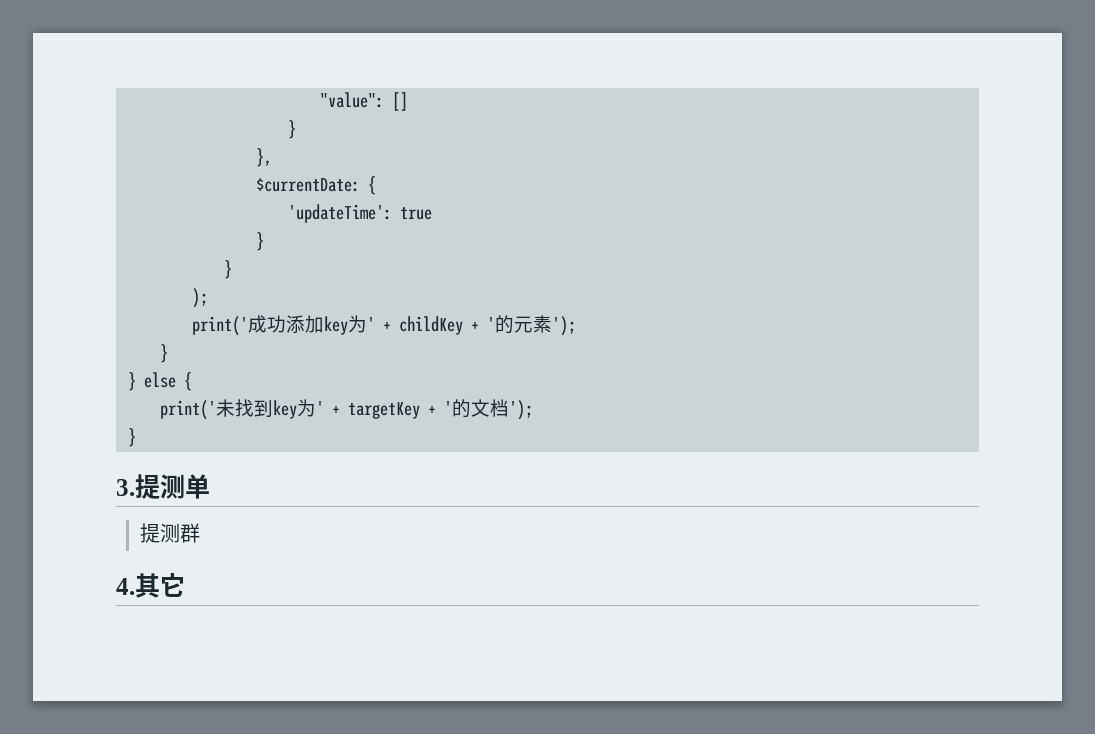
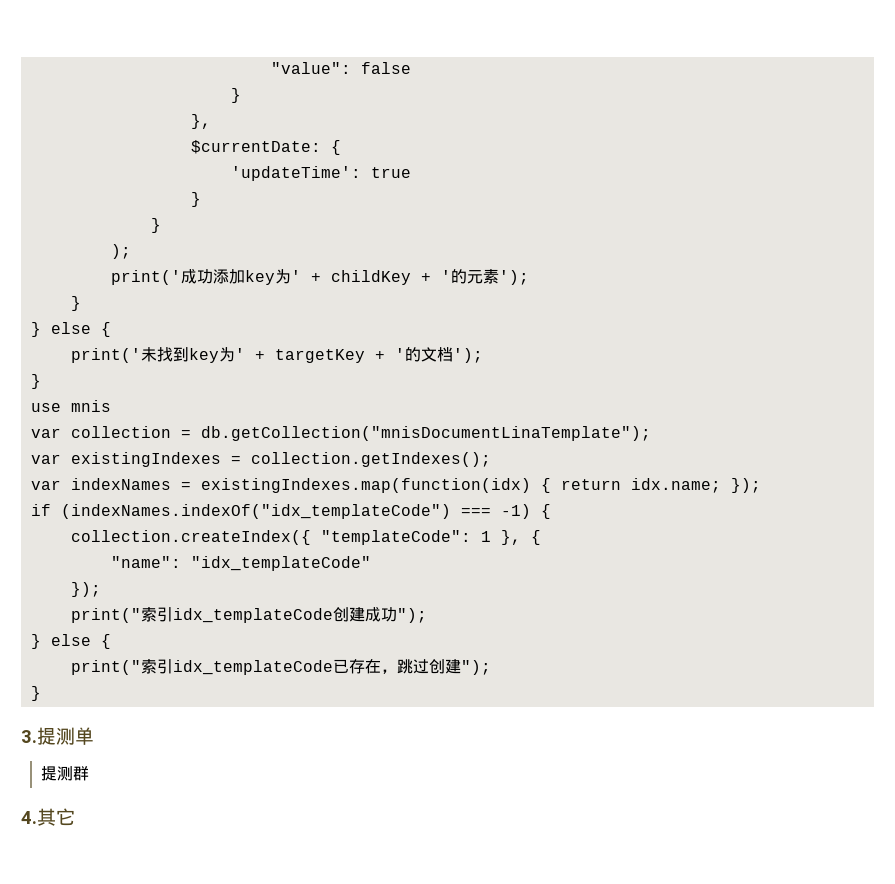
[392,92,408,111] [] -> [360,62,411,74] false
(136, 437) none -> [30,400,111,412] [30,426,651,441] [30,452,491,467] [30,478,761,493] [30,504,551,519] [70,530,541,545] [110,556,371,571] [70,582,101,597] [70,607,427,623] [30,634,111,649] [70,659,491,675] [30,686,41,701] // use mnis // var collection = db.getCollection("mnisDocumentLinaTemplate"); // var existingIndexes = collection.getIndexes(); // var indexNames = existingIndexes.map(function(idx) { return idx.name; }); // if (indexNames.indexOf("idx_templateCode") === -1) { // collection.createIndex({ "templateCode": 1 }, { // "name": "idx_templateCode" // }); // print("索引idx_templateCode创建成功"); // } else { // print("索引idx_templateCode已存在，跳过创建"); // }

